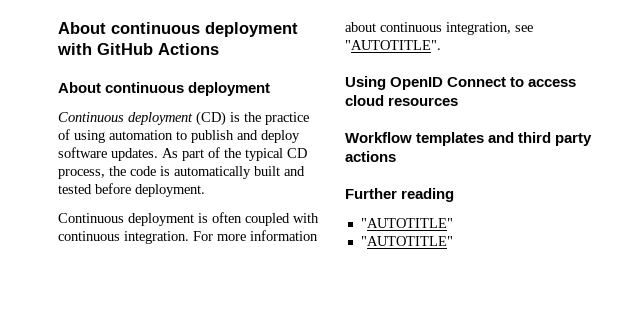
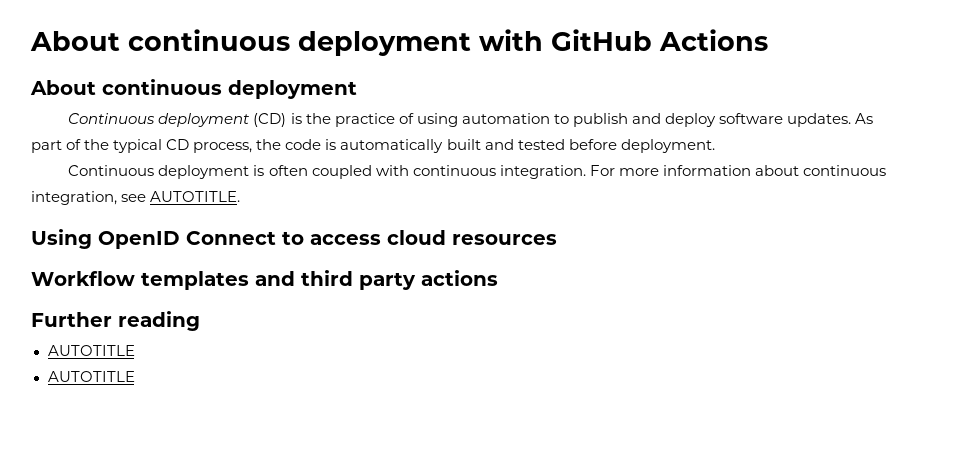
[345,40,441,50] "AUTOTITLE". -> [150,191,241,202] AUTOTITLE.
[360,218,453,228] [360,236,453,246] "AUTOTITLE" // "AUTOTITLE" -> [47,345,135,356] [47,371,135,382] AUTOTITLE // AUTOTITLE

